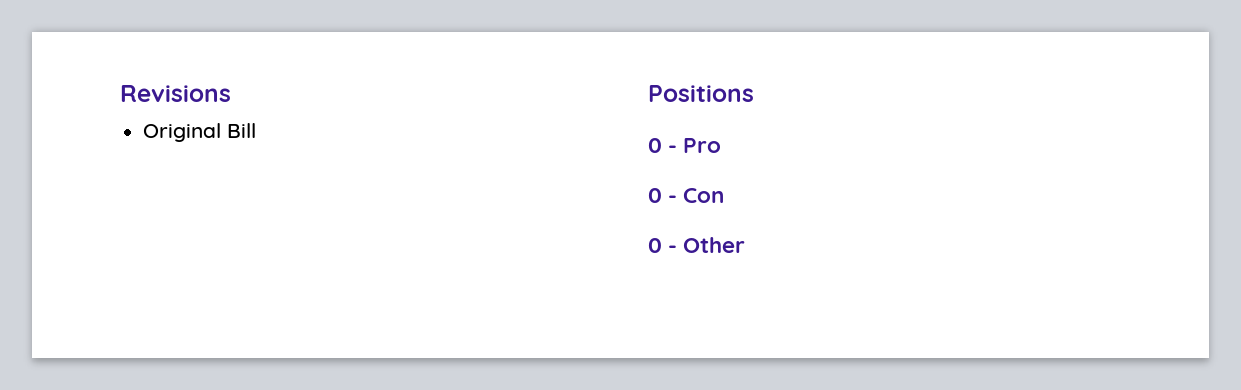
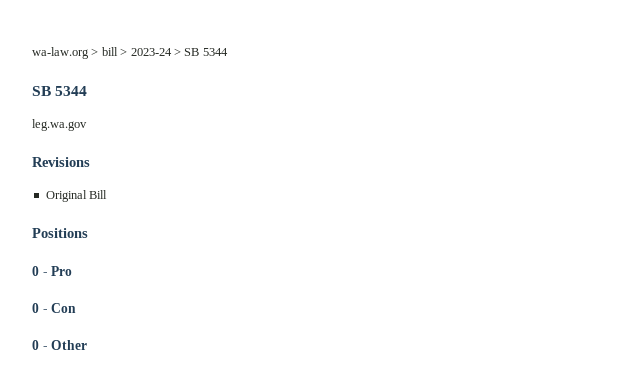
(120, 93) none -> [32,47,228,59] [32,86,88,96] [32,119,87,131] wa-law.org > bill > 2023-24 > SB 5344 // SB 5344 // leg.wa.gov //

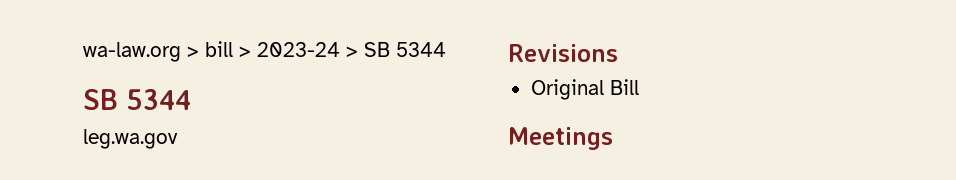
[32,228,88,238] [32,266,73,276] [32,303,77,313] [32,340,88,350] Positions // 0 - Pro // 0 - Con // 0 - Other -> [508,127,613,150] Meetings

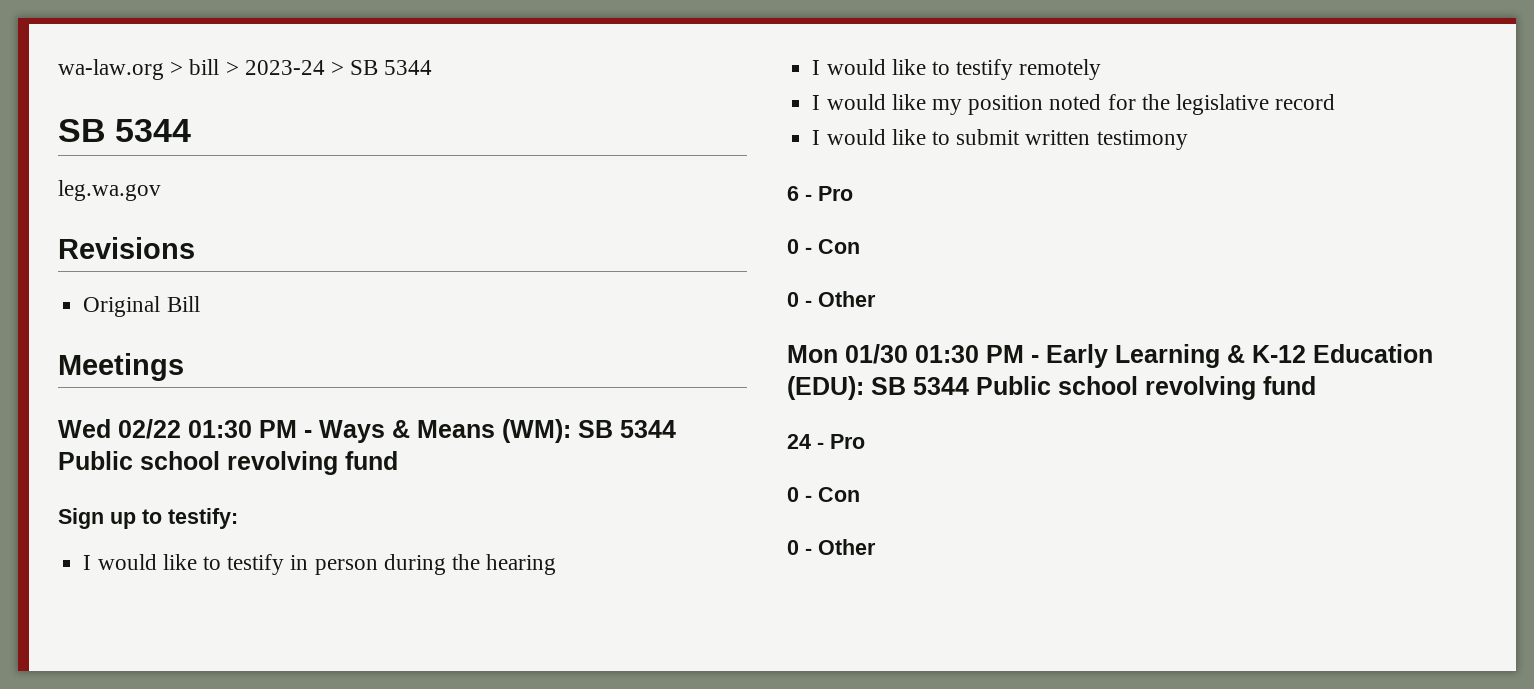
(613, 138) none -> [58,419,676,443] [58,451,398,475] [58,508,238,529] [83,554,557,575] [812,59,1102,80] [812,94,1336,115] [812,129,1188,150] [787,186,853,201] [787,239,860,254] [787,291,876,307] [787,344,1433,368] [787,376,1316,400] [787,434,865,449] [787,487,860,502] [787,539,876,555] // Wed 02/22 01:30 PM - Ways & Means (WM): SB 5344 Public school revolving fund // Sign up to testify: // I would like to testify in person during the hearing // I would like to testify remotely // I would like my position noted for the legislative record // I would like to submit written testimony // 6 - Pro // 0 - Con // 0 - Other // Mon 01/30 01:30 PM - Early Learning & K-12 Education (EDU): SB 5344 Public school revolving fund // 24 - Pro // 0 - Con // 0 - Other

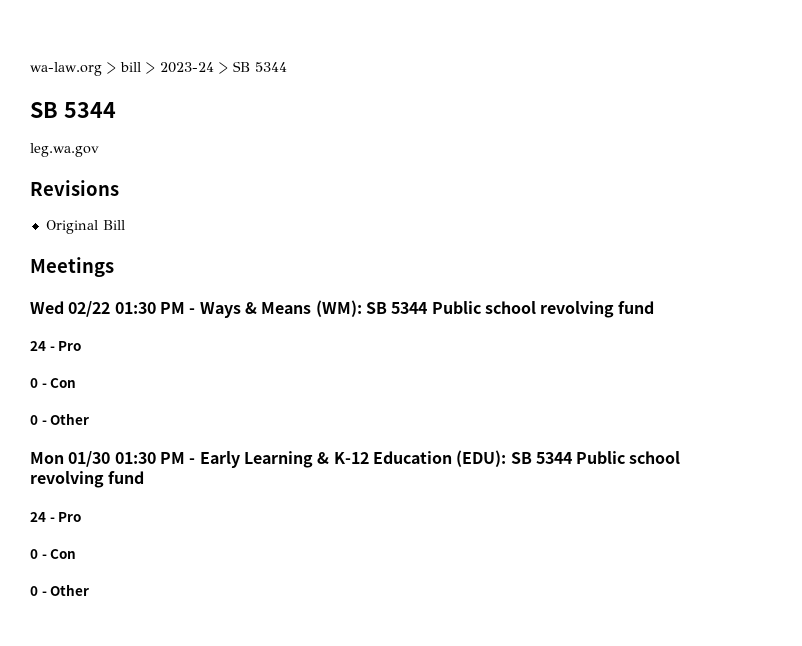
[58,508,238,529] [83,554,557,575] [812,59,1102,80] [812,94,1336,115] [812,129,1188,150] [787,186,799,201] Sign up to testify: // I would like to testify in person during the hearing // I would like to testify remotely // I would like my position noted for the legislative record // I would like to submit written testimony // 6 -> [30,341,46,351] 24

